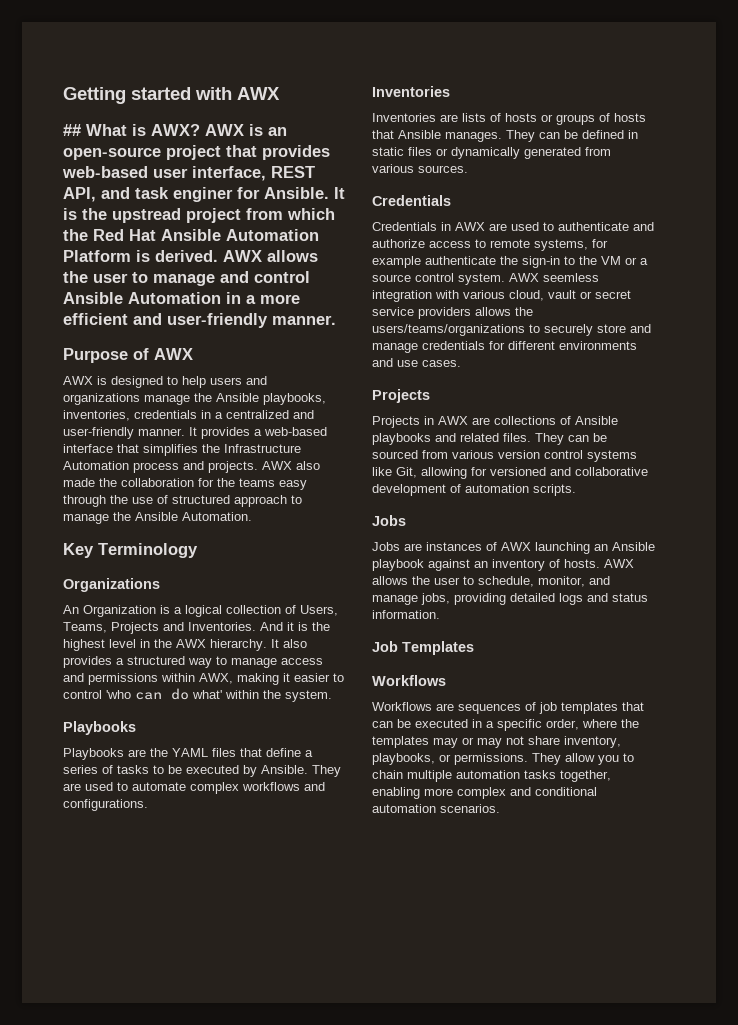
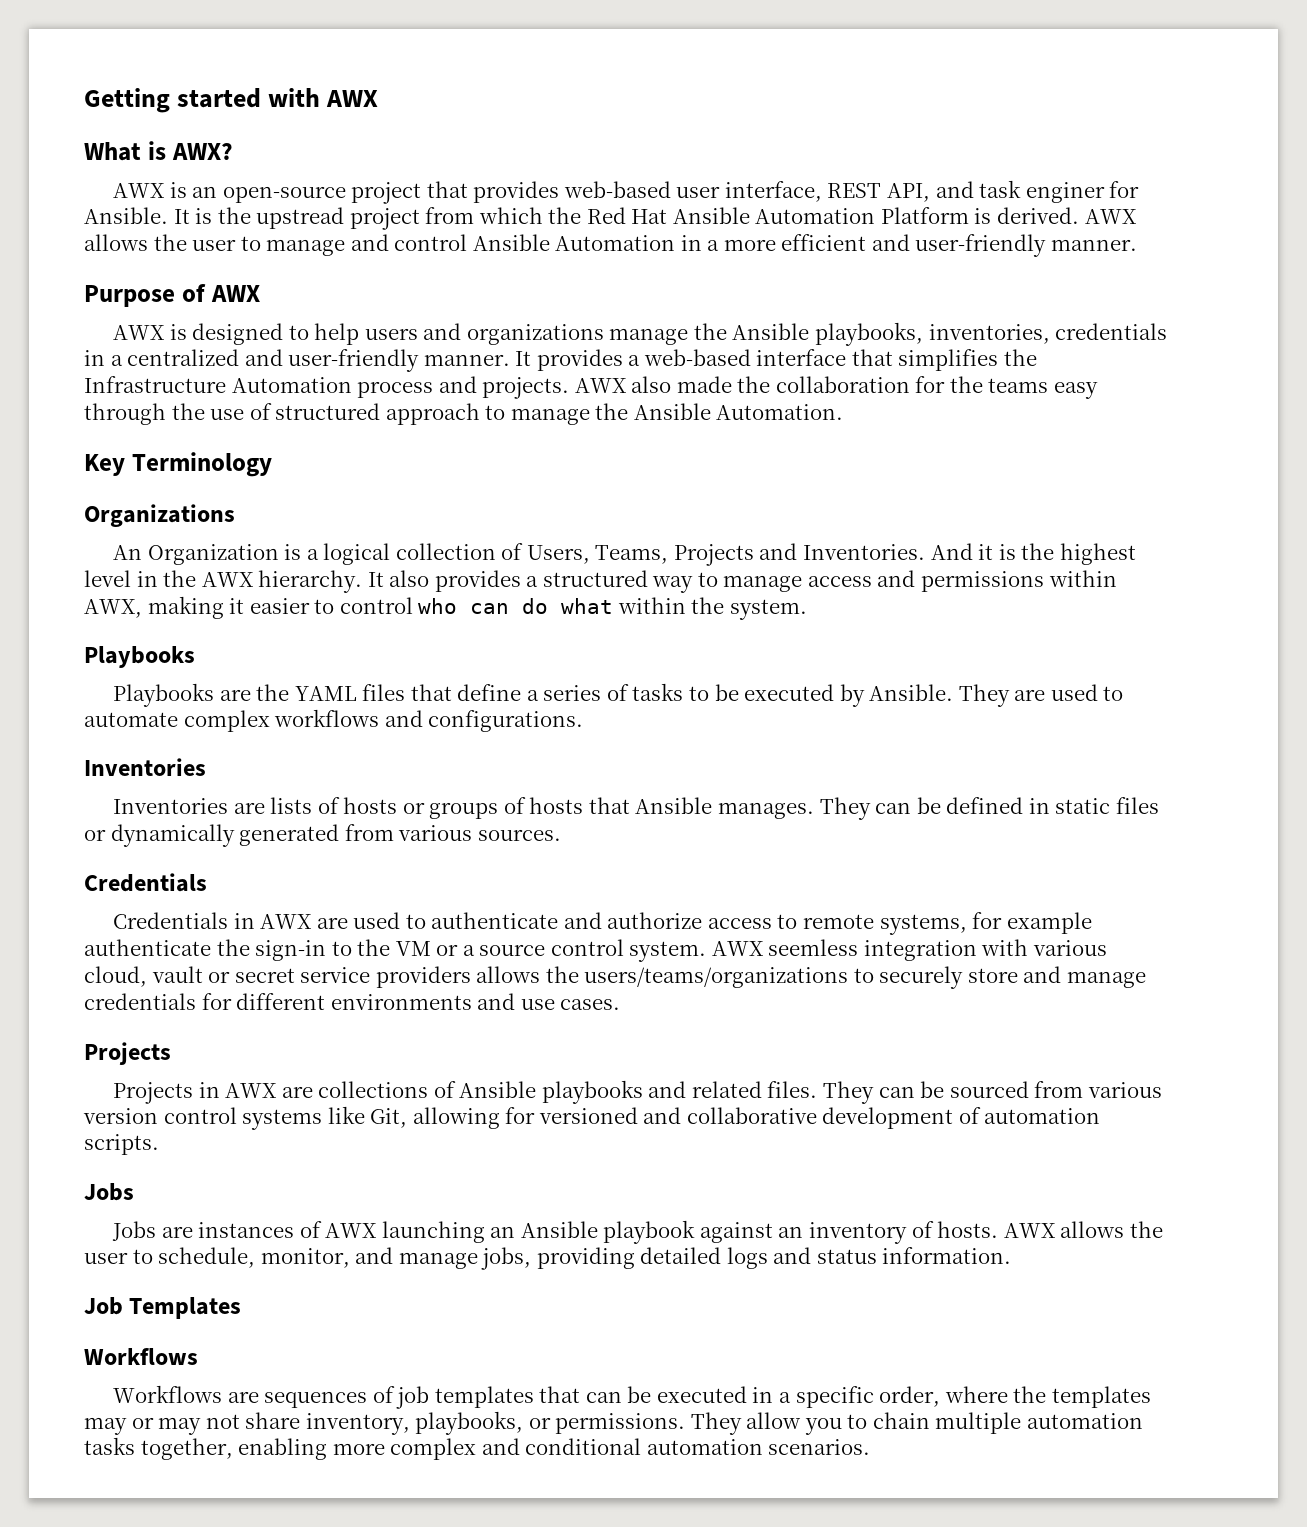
[63,124,81,136] ## -> (379, 98) none
(200, 130) none -> (233, 151) //
[106,690,131,699] 'who -> [418,598,458,614] who
[192,690,222,699] what' -> [561,598,614,614] what

